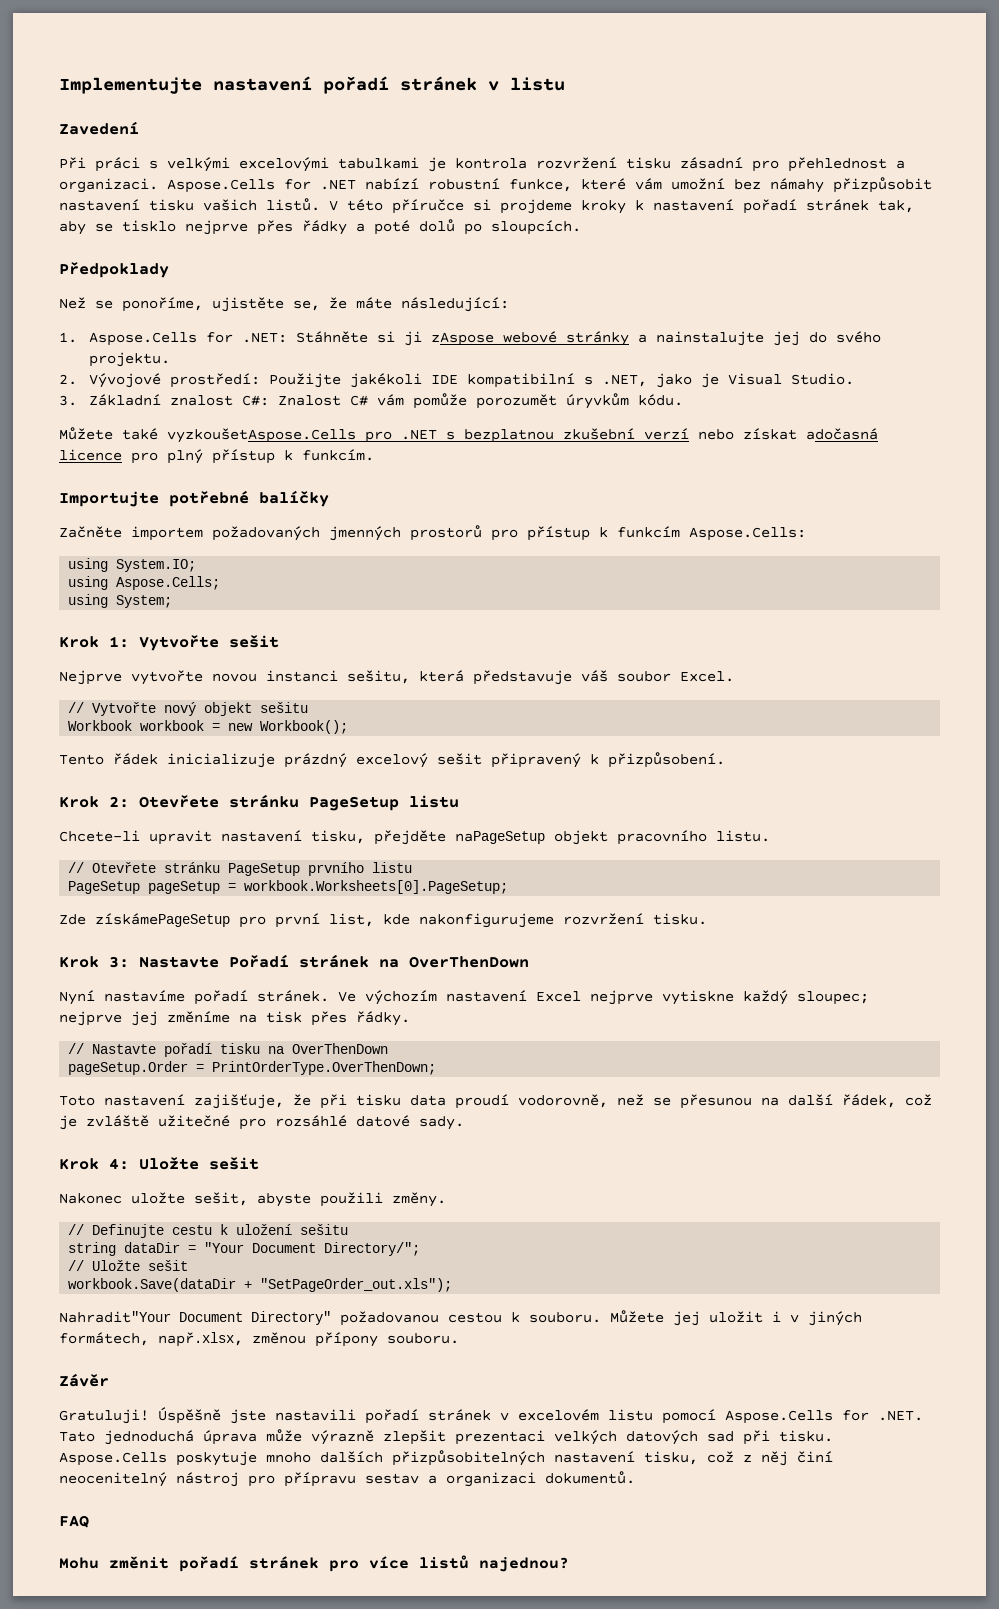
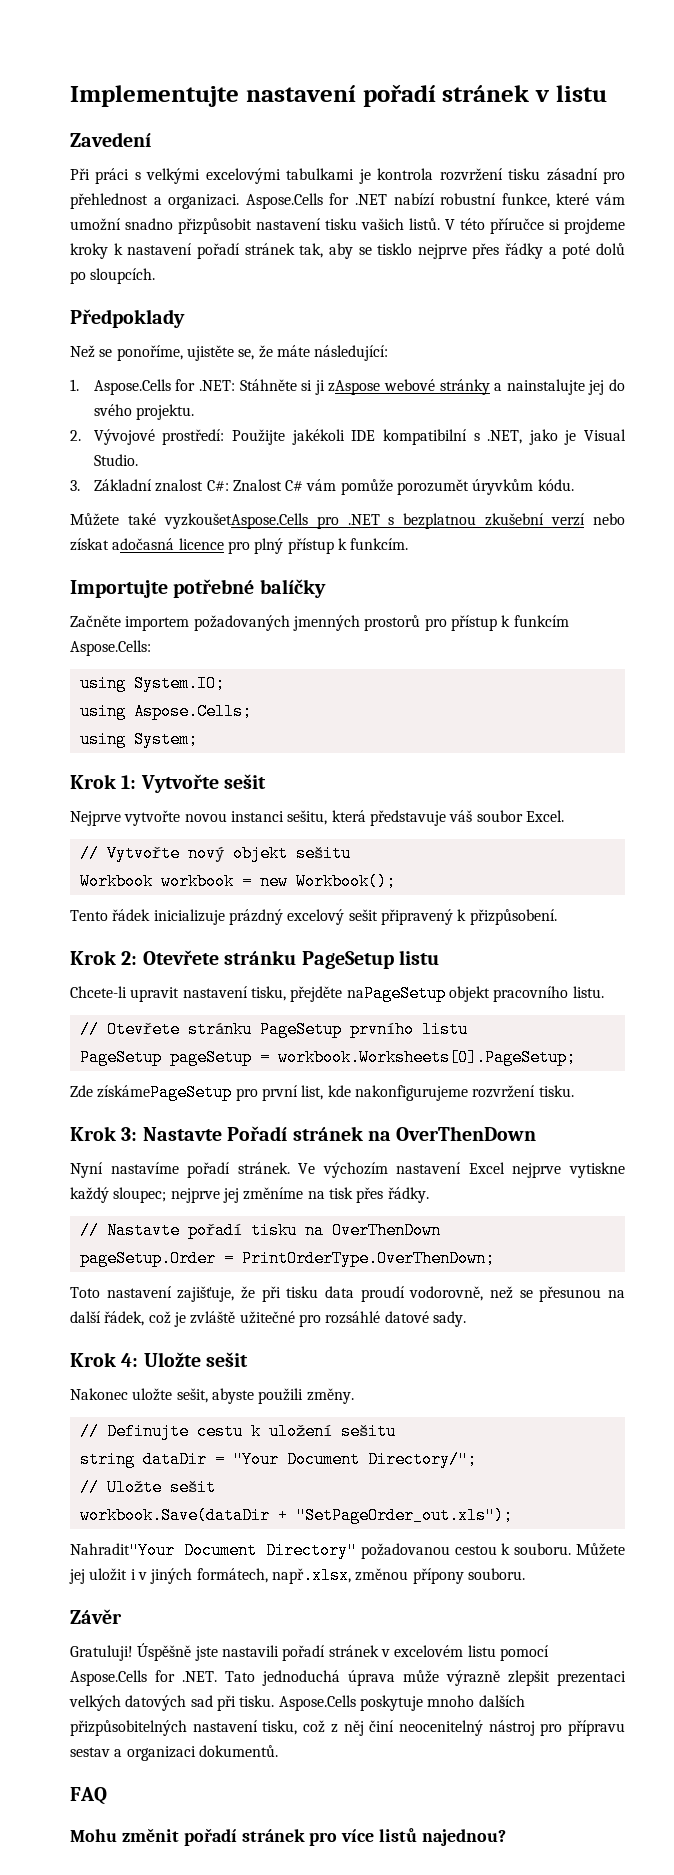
[734,178,824,193] bez námahy -> [125,218,173,230] snadno

